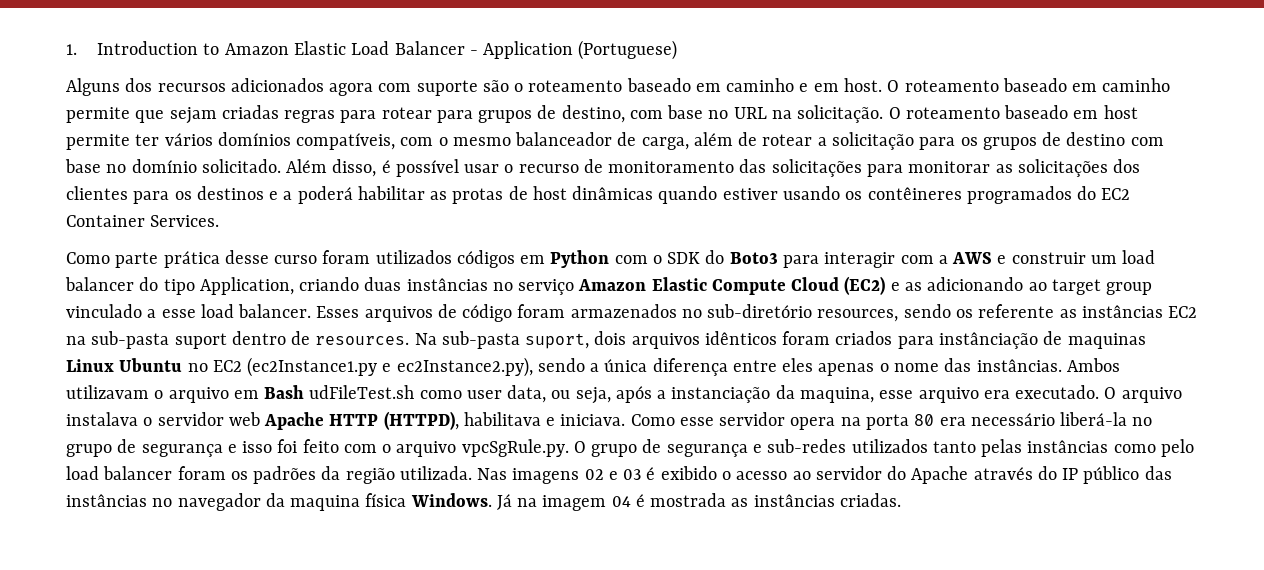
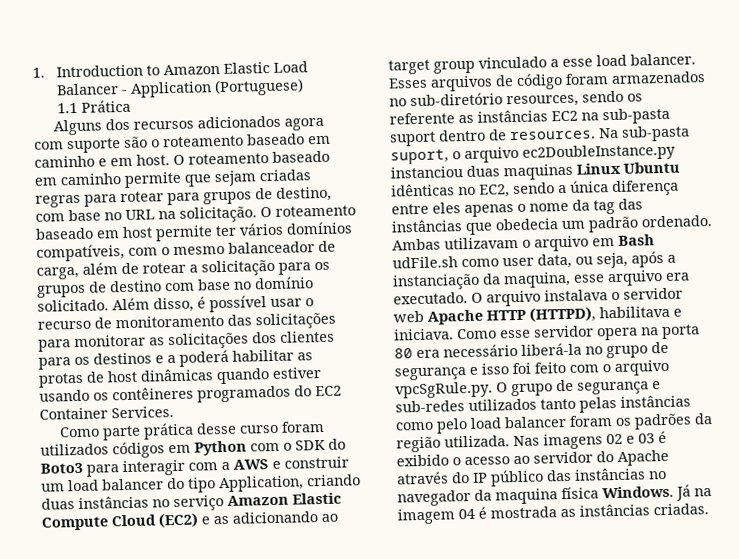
(678, 50) none -> [56,99,131,114] // 1.1 Prática
[594,331,1146,349] [66,357,533,377] dois arquivos idênticos foram criados para instânciação de maquinas Linux Ubuntu no EC2 (ec2Instance1.py e ec2Instance2.py), -> [452,143,676,164] [390,161,680,181] [391,183,510,198] o arquivo ec2DoubleInstance.py instanciou duas maquinas Linux Ubuntu idênticas no EC2,
[944,358,1120,372] das instâncias. Ambos -> [572,198,643,215] [391,214,712,236] [392,238,441,251] da tag das instâncias que obedecia um padrão ordenado. Ambas
[309,385,415,399] udFileTest.sh -> [392,256,458,269] udFile.sh

